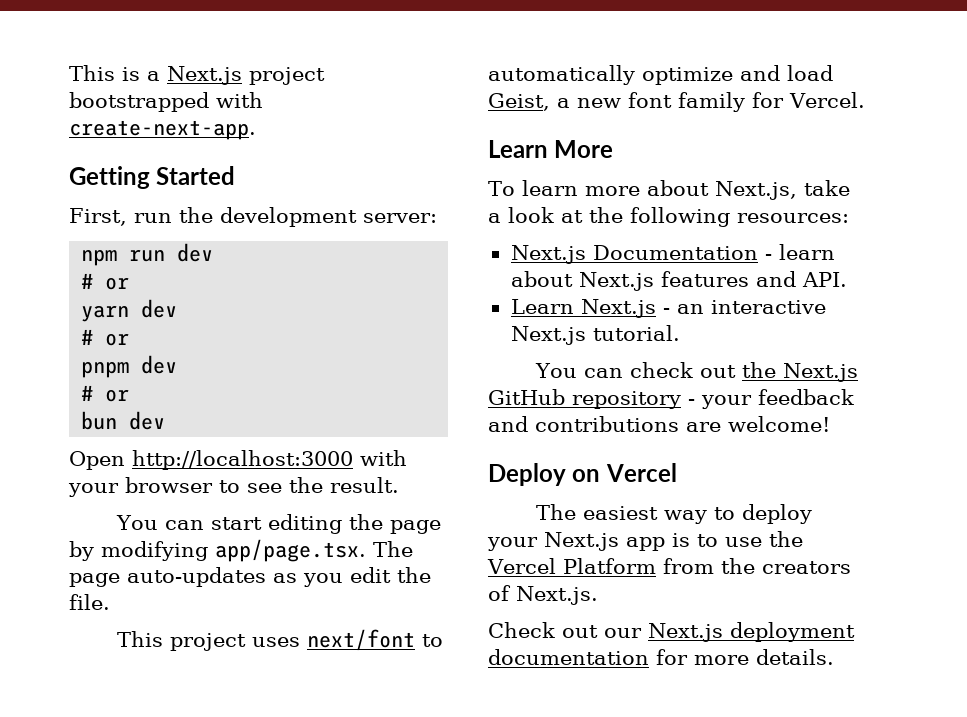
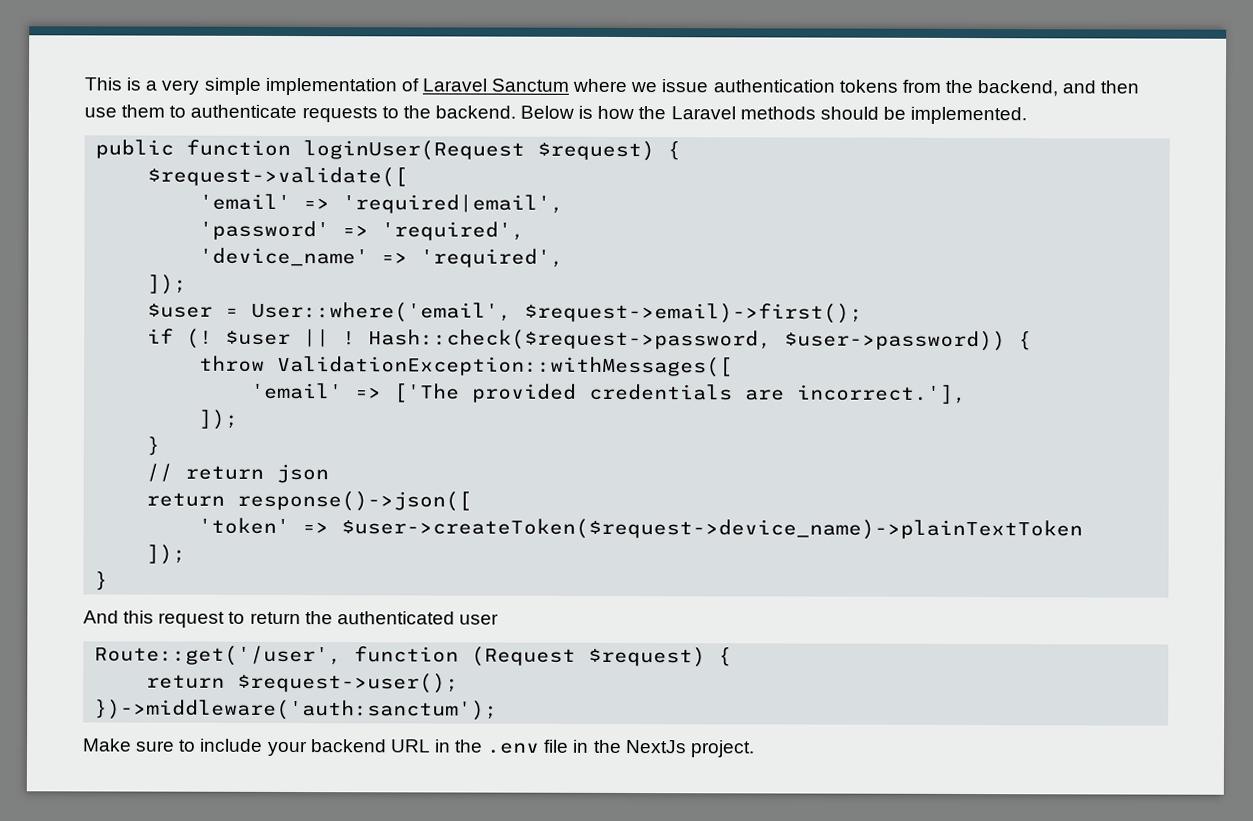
[167,66,325,85] [69,92,263,112] [69,120,256,140] [69,166,236,189] [69,207,437,227] [81,243,214,266] [81,273,130,290] [81,299,178,322] [81,329,130,346] [81,355,178,378] [81,385,130,402] [81,411,166,430] [69,450,407,470] [68,477,399,497] [115,514,441,534] [69,539,413,562] [69,567,431,587] [69,594,110,610] [116,629,443,651] [488,65,833,85] [488,92,865,112] [488,140,614,158] [488,180,850,200] [488,207,849,227] [510,244,835,264] [510,271,847,291] [510,299,826,318] [510,325,680,345] [534,362,858,382] [488,389,854,409] [488,416,830,432] [488,463,677,486] [535,504,812,524] [487,531,803,551] [487,558,851,574] [488,585,598,605] [488,622,855,642] [488,649,834,665] Next.js project bootstrapped with create-next-app. // Getting Started // First, run the development server: // npm run dev // # or // yarn dev // # or // pnpm dev // # or // bun dev // Open http://localhost:3000 with your browser to see the result. // You can start editing the page by modifying app/page.tsx. The page auto-updates as you edit the file. // This project uses next/font to automatically optimize and load Geist, a new font family for Vercel. // Learn More // To learn more about Next.js, take a look at the following resources: // Next.js Documentation - learn about Next.js features and API. // Learn Next.js - an interactive Next.js tutorial. // You can check out the Next.js GitHub repository - your feedback and contributions are welcome! // Deploy on Vercel // The easiest way to deploy your Next.js app is to use the Vercel Platform from the creators of Next.js. // Check out our Next.js deployment documentation for more details. -> [161,77,1140,97] [84,104,1028,125] [95,139,682,162] [147,166,409,188] [199,193,565,214] [199,220,526,241] [199,247,565,268] [147,274,188,295] [147,301,864,324] [147,328,1033,352] [199,355,734,378] [251,382,968,405] [198,409,240,430] [146,436,161,456] [146,463,330,484] [146,490,473,512] [198,517,1084,541] [146,544,187,565] [94,571,109,591] [83,610,499,628] [94,645,733,668] [146,672,460,694] [94,699,499,721] [82,738,755,758] very simple implementation of Laravel Sanctum where we issue authentication tokens from the backend, and then use them to authenticate requests to the backend. Below is how the Laravel methods should be implemented. // public function loginUser(Request $request) { // $request->validate([ // 'email' => 'required|email', // 'password' => 'required', // 'device_name' => 'required', // ]); // $user = User::where('email', $request->email)->first(); // if (! $user || ! Hash::check($request->password, $user->password)) { // throw ValidationException::withMessages([ // 'email' => ['The provided credentials are incorrect.'], // ]); // } // // return json // return response()->json([ // 'token' => $user->createToken($request->device_name)->plainTextToken // ]); // } // And this request to return the authenticated user // Route::get('/user', function (Request $request) { // return $request->user(); // })->middleware('auth:sanctum'); // Make sure to include your backend URL in the .env file in the NextJs project.

